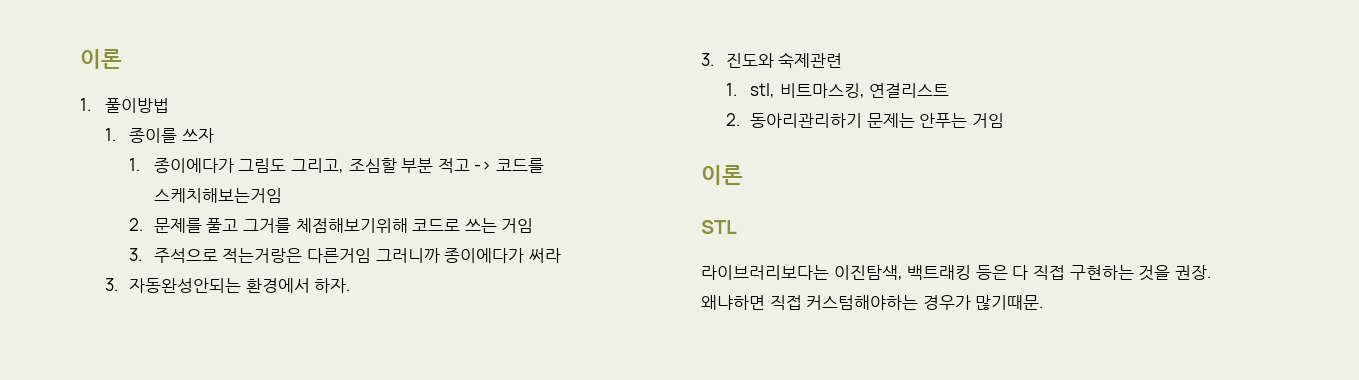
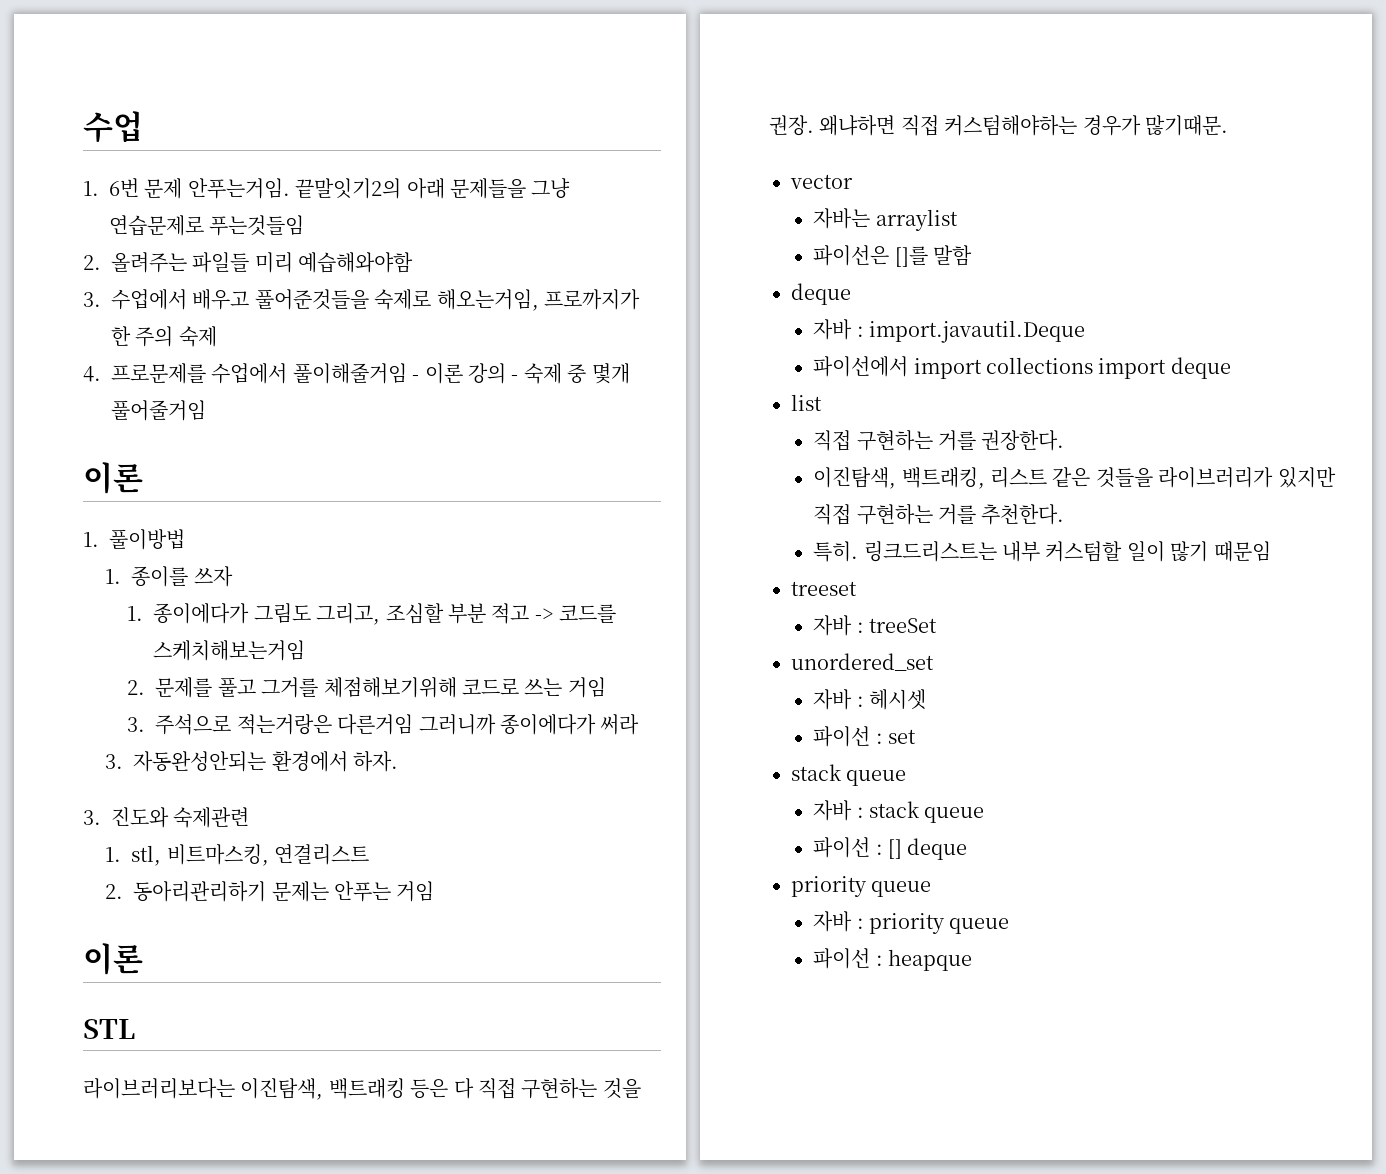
(80, 59) none -> [83,111,143,142] [83,178,571,199] [109,215,305,236] [83,252,414,273] [83,289,640,311] [111,326,217,347] [83,363,630,384] [111,400,206,421] 수업 // 1. 6번 문제 안푸는거임. 끝말잇기2의 아래 문제들을 그냥 연습문제로 푸는것들임 // 2. 올려주는 파일들 미리 예습해와야함 // 3. 수업에서 배우고 풀어준것들을 숙제로 해오는거임, 프로까지가 한 주의 숙제 // 4. 프로문제를 수업에서 풀이해줄거임 - 이론 강의 - 숙제 중 몇개 풀어줄거임 //
(1044, 302) none -> [790,174,853,189] [813,208,958,231] [813,245,973,267] [791,283,851,305] [813,319,1086,343] [813,356,1231,379] [791,394,822,411] [813,430,1065,451] [813,467,1336,489] [813,504,1065,525] [813,541,1271,562] [791,581,857,596] [813,615,938,636] [791,653,934,671] [813,689,927,710] [813,726,917,747] [791,764,907,786] [813,800,985,823] [813,837,968,860] [791,876,932,897] [813,911,1010,934] [813,948,973,971] // vector // 자바는 arraylist // 파이선은 []를 말함 // deque // 자바 : import.javautil.Deque // 파이선에서 import collections import deque // list // 직접 구현하는 거를 권장한다. // 이진탐색, 백트래킹, 리스트 같은 것들을 라이브러리가 있지만 직접 구현하는 거를 추천한다. // 특히. 링크드리스트는 내부 커스텀할 일이 많기 때문임 // treeset // 자바 : treeSet // unordered_set // 자바 : 헤시셋 // 파이선 : set // stack queue // 자바 : stack queue // 파이선 : [] deque // priority queue // 자바 : priority queue // 파이선 : heapque

